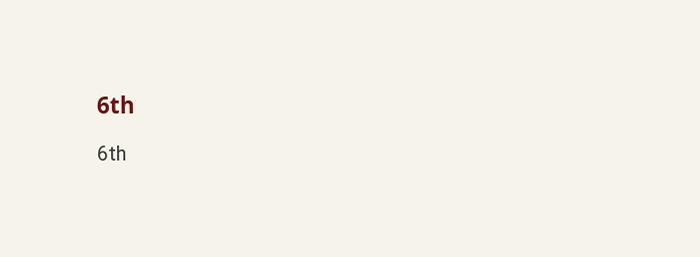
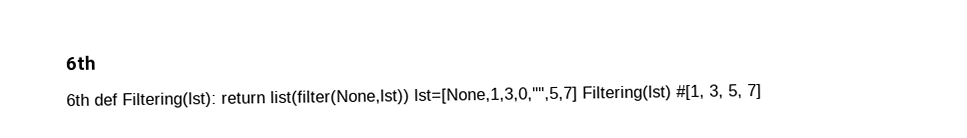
(127, 153) none -> [94,83,762,109] def Filtering(lst): return list(filter(None,lst)) lst=[None,1,3,0,"",5,7] Filtering(lst) #[1, 3, 5, 7]

